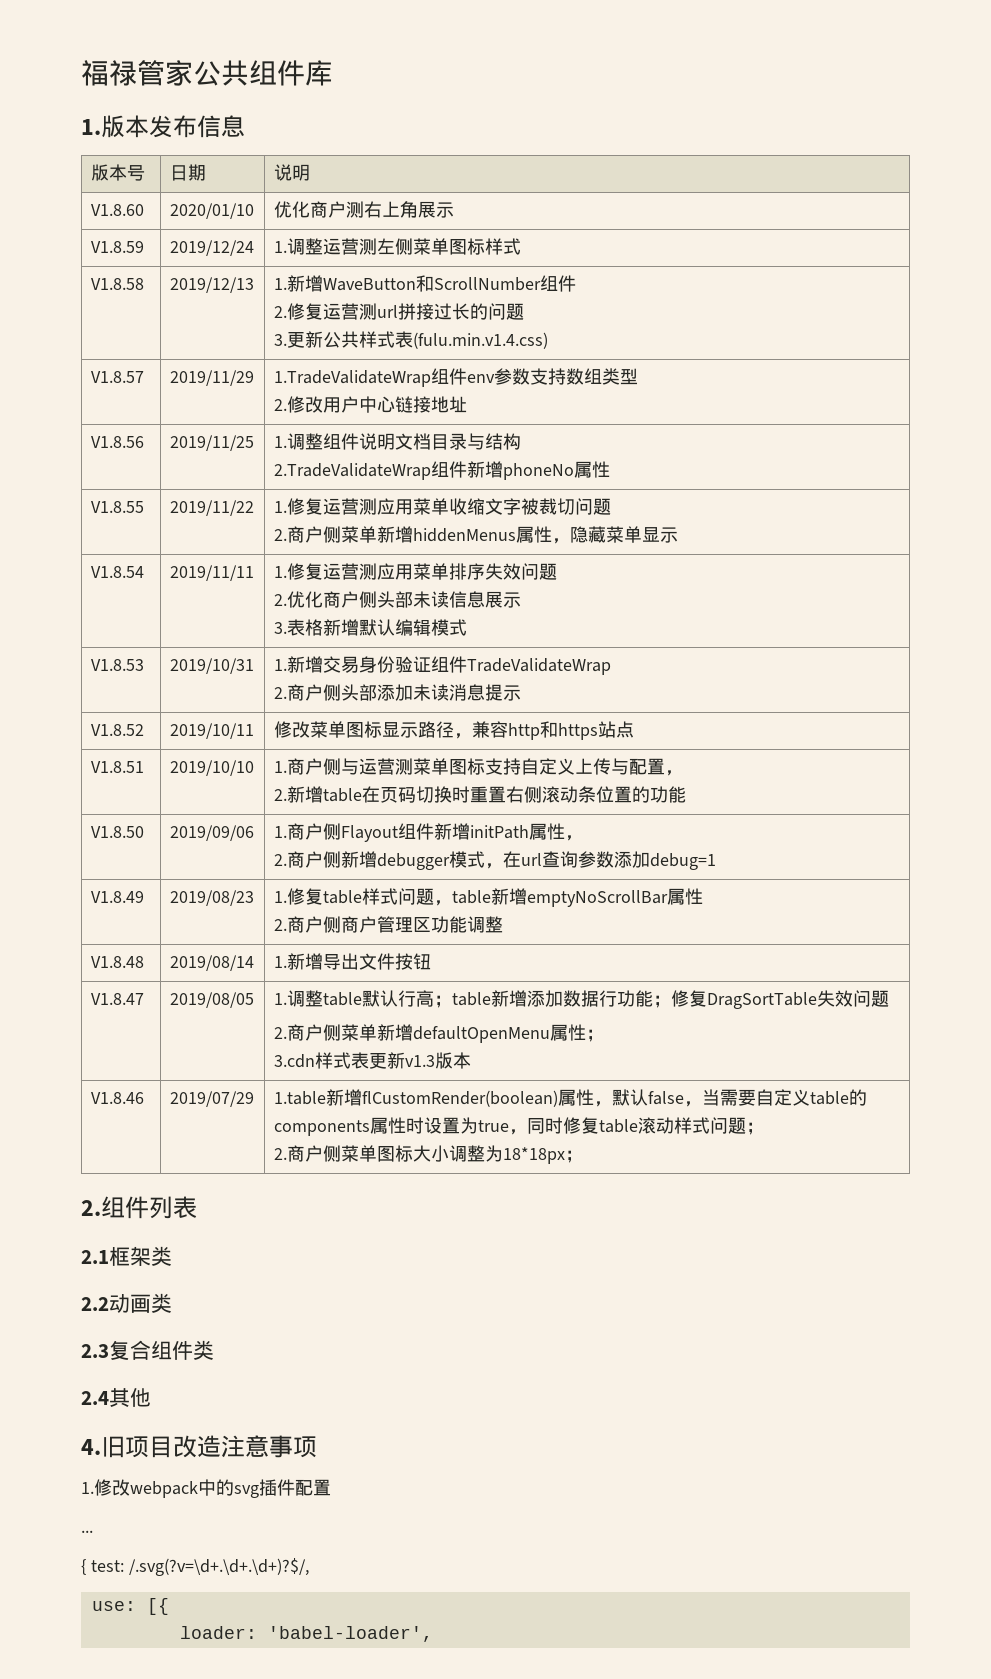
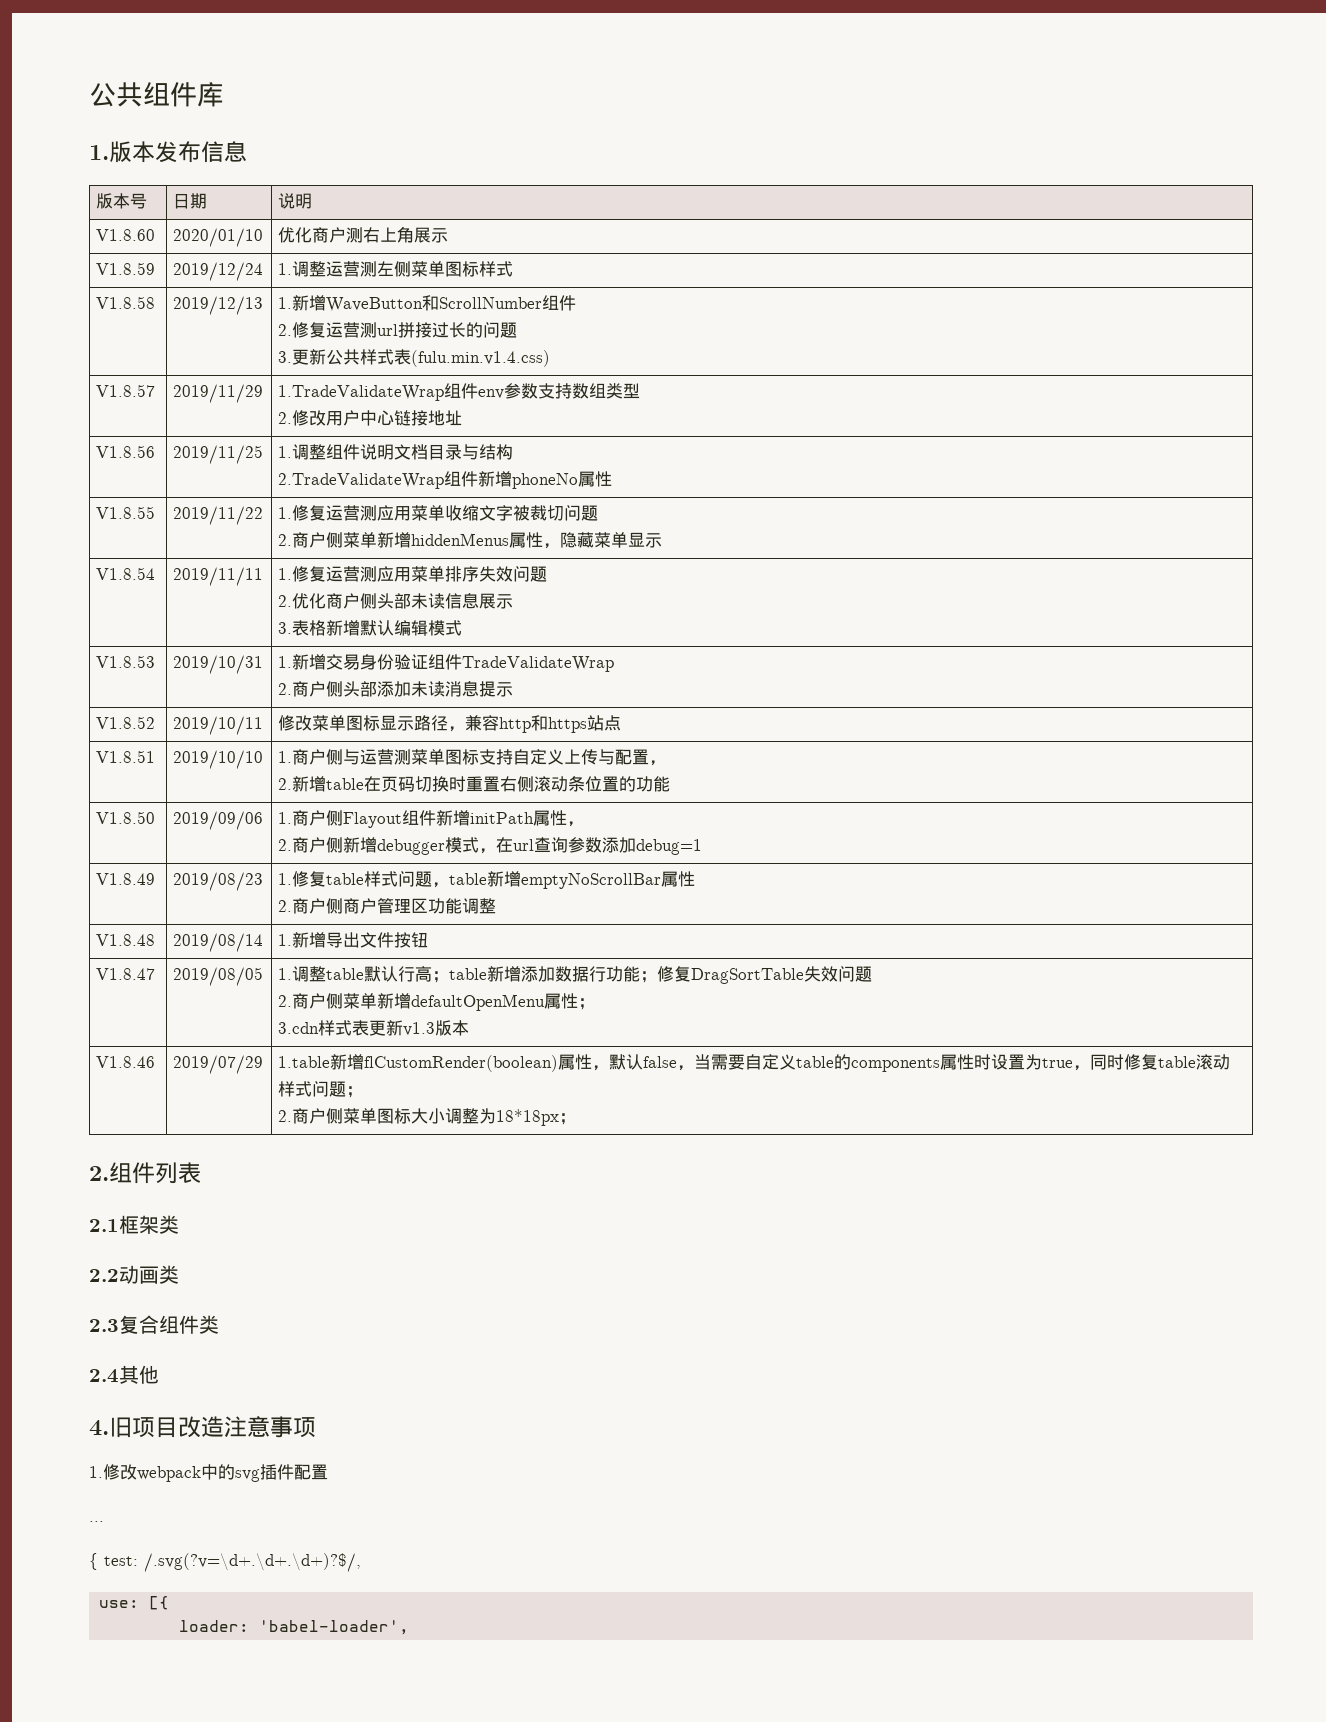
[81,60,193,86] 福禄管家 -> (89, 95) none

